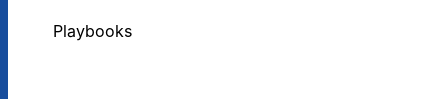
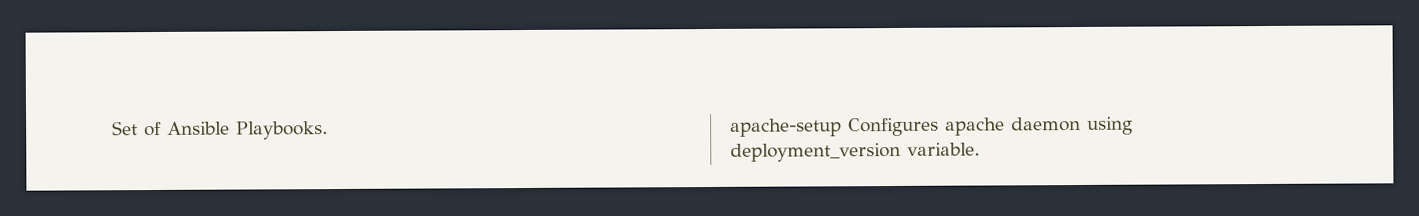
[53,25,132,41] Playbooks -> [112,121,328,140] [730,116,1133,137] [730,142,980,162] Set of Ansible Playbooks. // apache-setup Configures apache daemon using deployment_version variable.

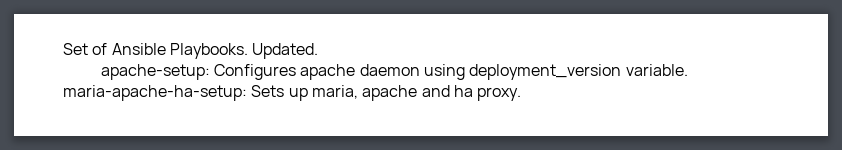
[730,118,842,137] // apache-setup -> [252,43,319,59] [100,64,210,80] Updated. // apache-setup:
(980, 149) none -> [63,85,522,101] maria-apache-ha-setup: Sets up maria, apache and ha proxy.

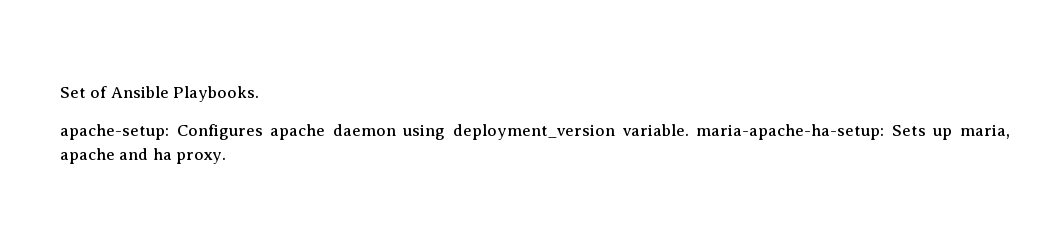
[252,43,319,59] Updated. -> (260, 94) none

